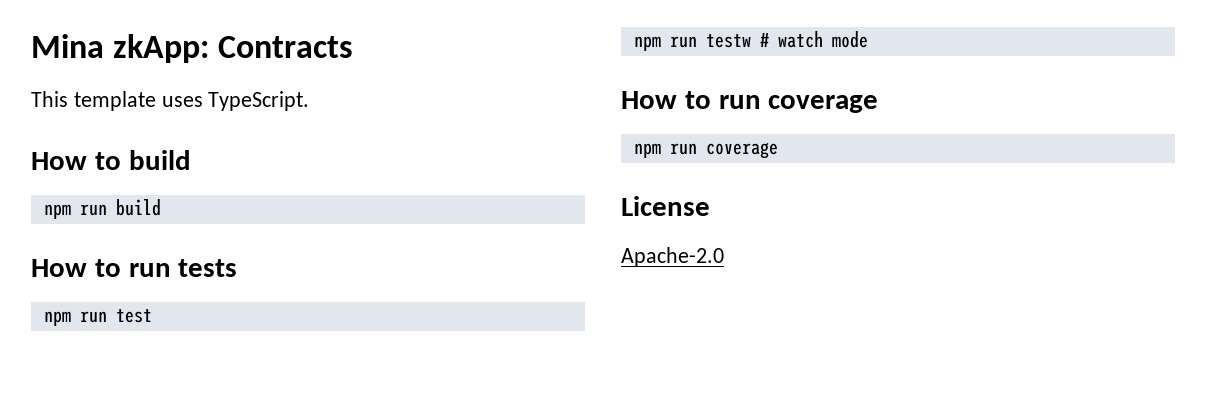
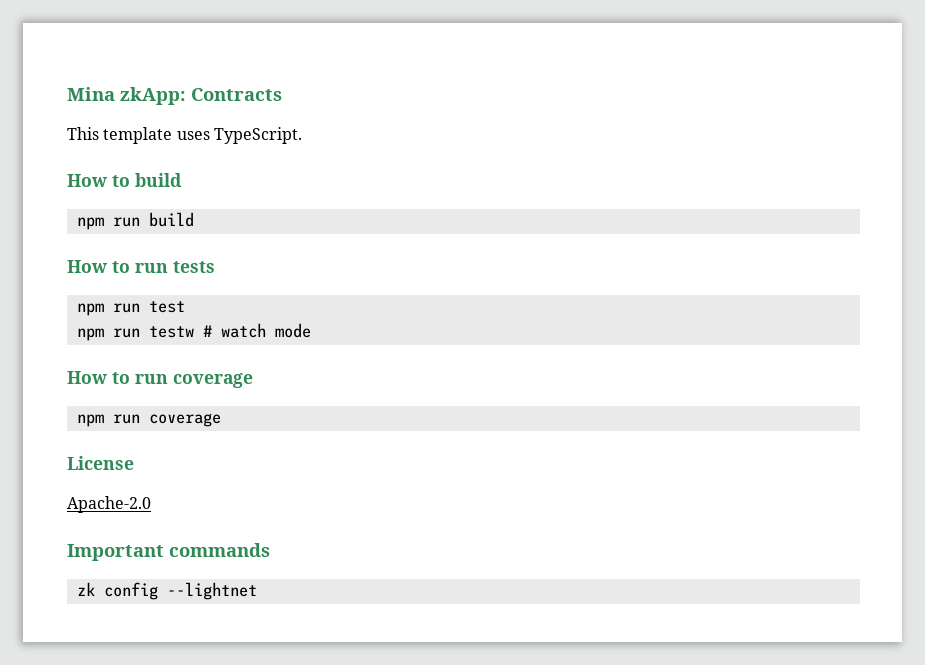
(724, 257) none -> [67,543,270,561] [76,582,257,600] // Important commands // zk config --lightnet

